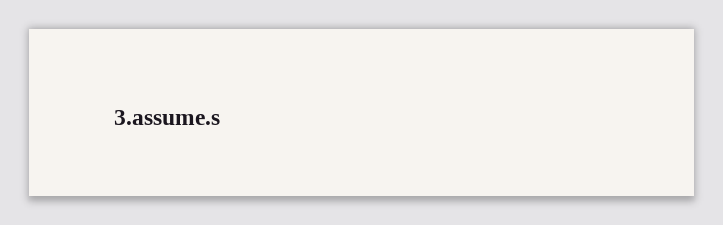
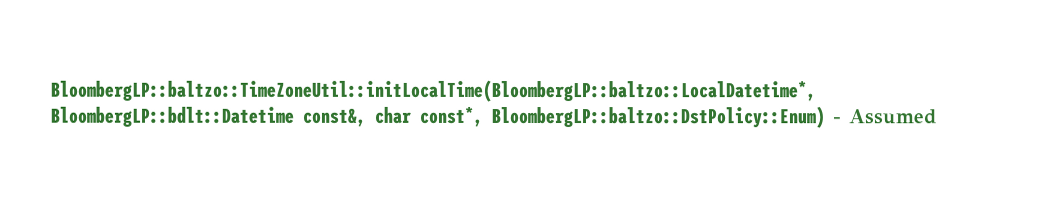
[114,110,220,125] 3.assume.s -> [51,79,817,103] [50,105,936,129] BloombergLP::baltzo::TimeZoneUtil::initLocalTime(BloombergLP::baltzo::LocalDatetime*, BloombergLP::bdlt::Datetime const&, char const*, BloombergLP::baltzo::DstPolicy::Enum) - Assumed

